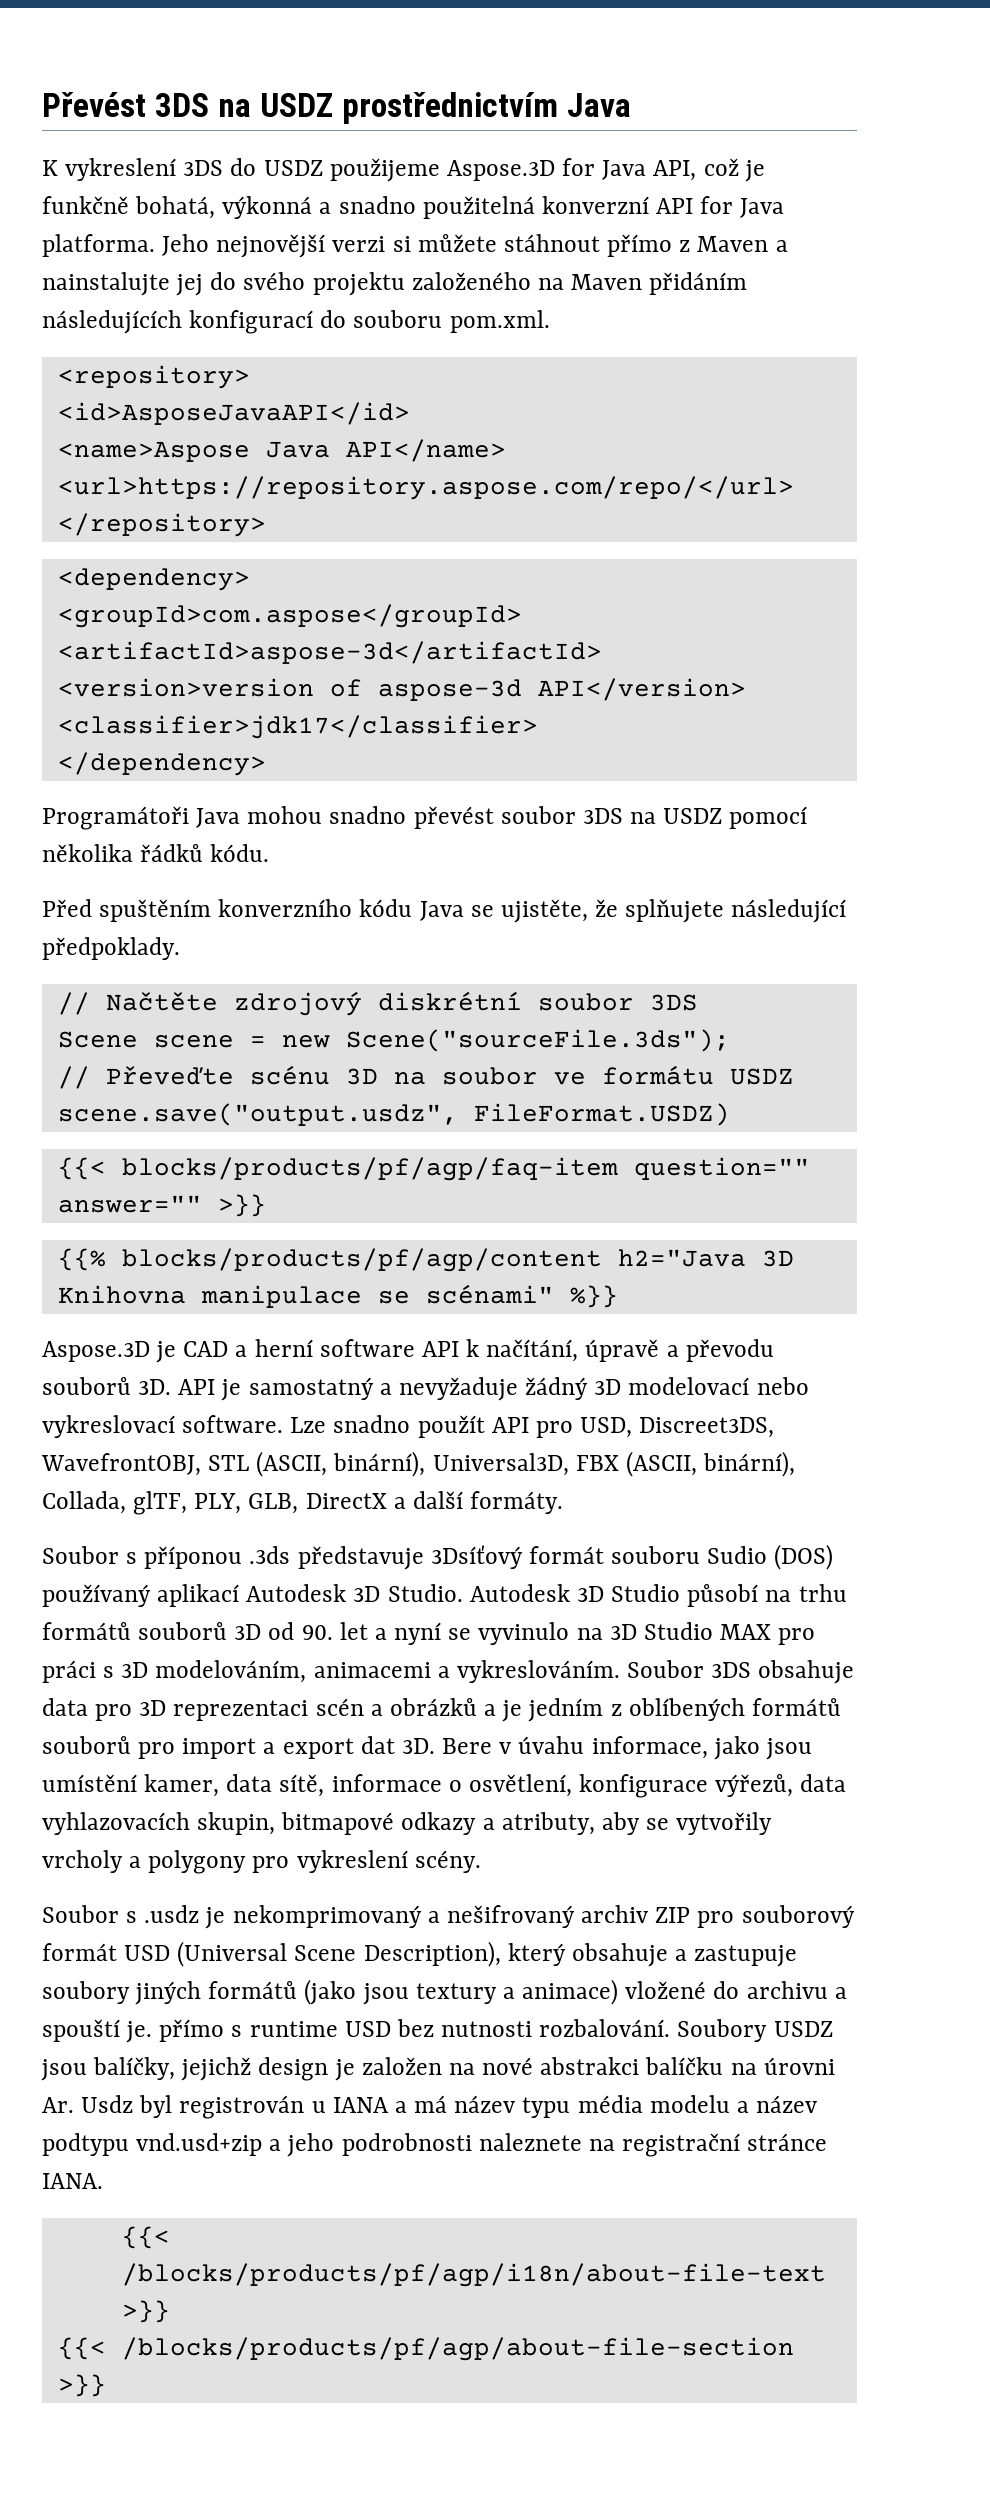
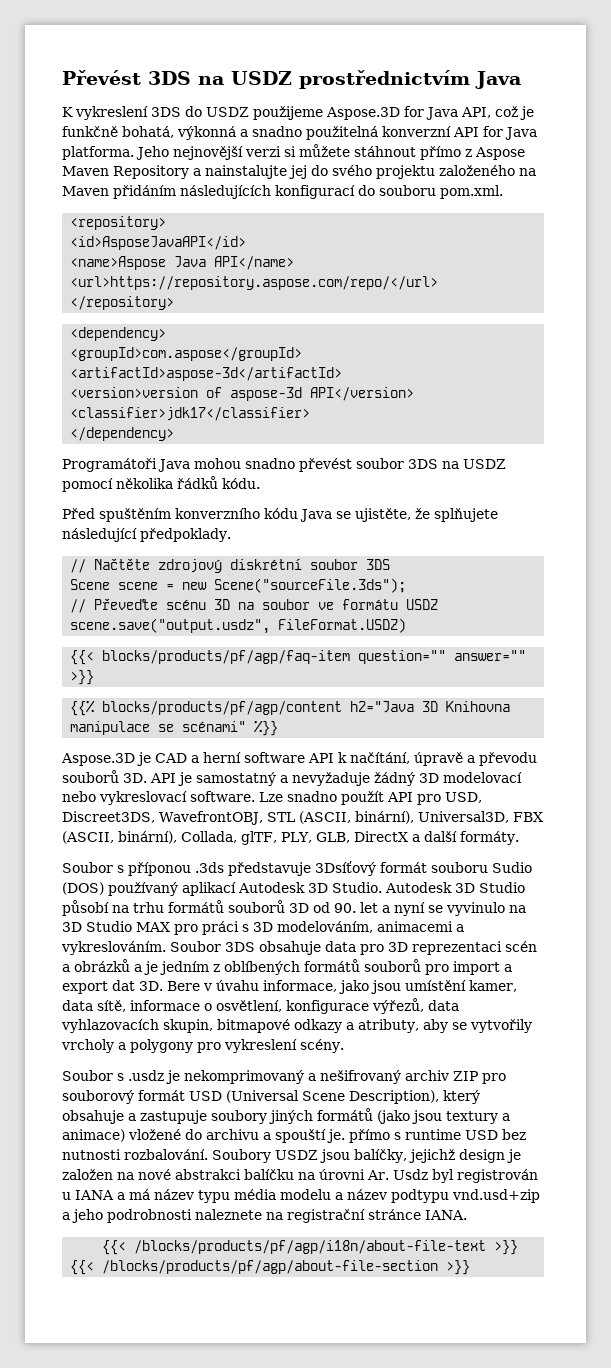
[697,236,769,252] Maven -> [475,147,525,160] [62,165,189,179] Aspose Maven Repository

